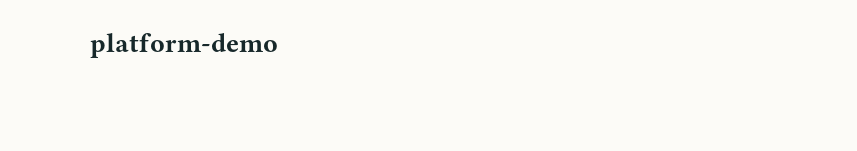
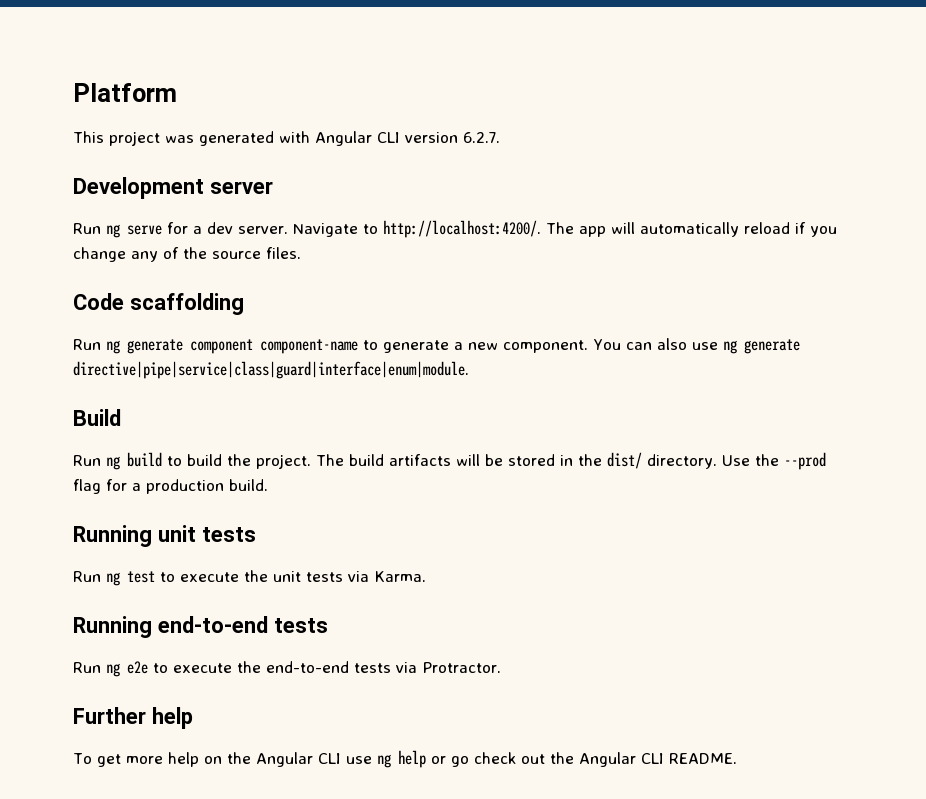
[90,33,278,58] platform-demo -> [73,83,177,102] [73,131,500,146] [73,177,273,199] [73,220,837,238] [73,247,301,262] [73,293,244,315] [73,338,800,354] [73,361,469,379] [73,409,121,426] [73,452,826,470] [73,479,268,494] [73,525,256,547] [73,570,426,586] [73,616,328,638] [73,661,501,677] [73,707,193,729] [73,750,737,768] Platform // This project was generated with Angular CLI version 6.2.7. // Development server // Run ng serve for a dev server. Navigate to http://localhost:4200/. The app will automatically reload if you change any of the source files. // Code scaffolding // Run ng generate component component-name to generate a new component. You can also use ng generate directive|pipe|service|class|guard|interface|enum|module. // Build // Run ng build to build the project. The build artifacts will be stored in the dist/ directory. Use the --prod flag for a production build. // Running unit tests // Run ng test to execute the unit tests via Karma. // Running end-to-end tests // Run ng e2e to execute the end-to-end tests via Protractor. // Further help // To get more help on the Angular CLI use ng help or go check out the Angular CLI README.

